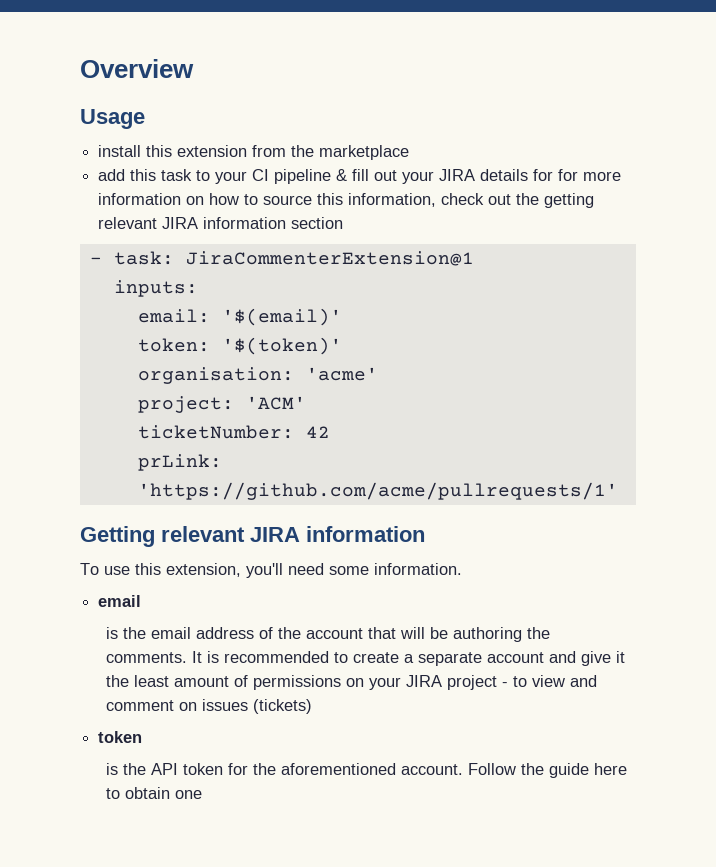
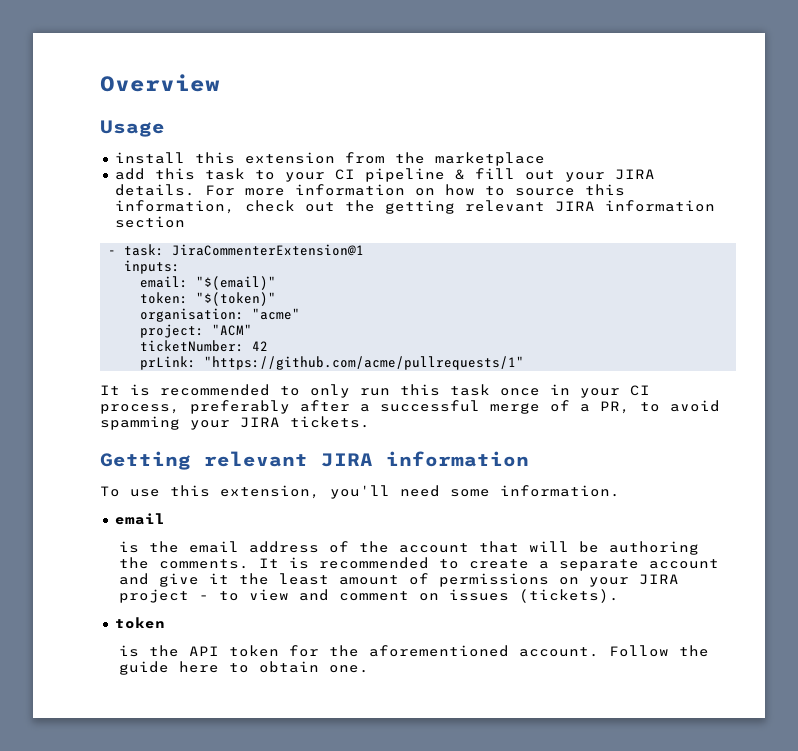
[480,169,579,181] details for for -> [114,184,235,196] details. For
[221,308,342,326] '$(email)' -> [196,276,277,290] "$(email)"
[221,337,342,355] '$(token)' -> [196,292,277,306] "$(token)"
[305,367,378,381] 'acme' -> [252,308,301,320] "acme"
[245,396,306,410] 'ACM' -> [212,324,253,336] "ACM"
[137,482,618,500] 'https://github.com/acme/pullrequests/1' -> [204,356,525,370] [100,384,650,398] [100,400,720,414] [100,416,370,430] "https://github.com/acme/pullrequests/1" // It is recommended to only run this task once in your CI process, preferably after a successful merge of a PR, to avoid spamming your JIRA tickets.
[253,699,313,714] (tickets) -> [518,589,619,603] (tickets).
[175,790,203,799] one -> [328,665,369,673] one.

